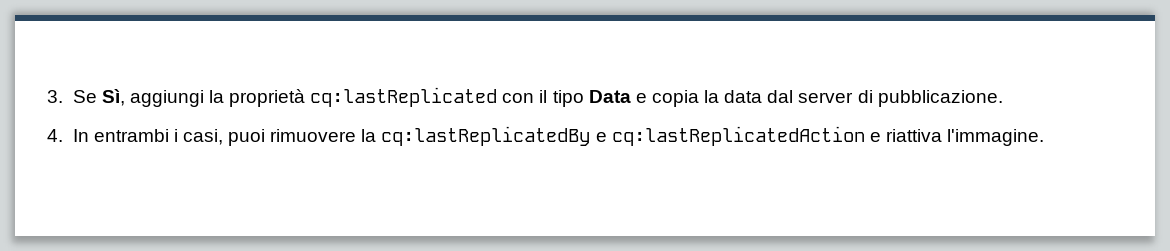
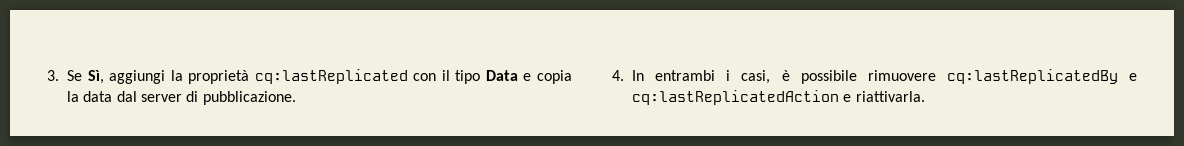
[228,129,377,146] puoi rimuovere la -> [781,70,936,84] è possibile rimuovere
[885,129,1045,146] riattiva l'immagine. -> [855,91,925,102] riattivarla.

